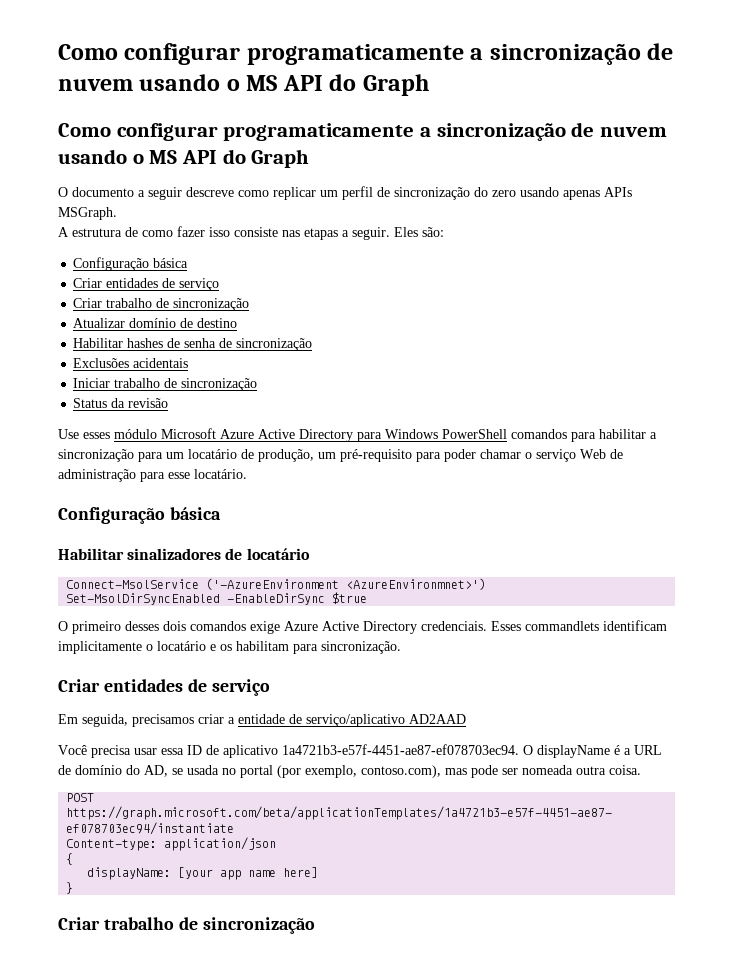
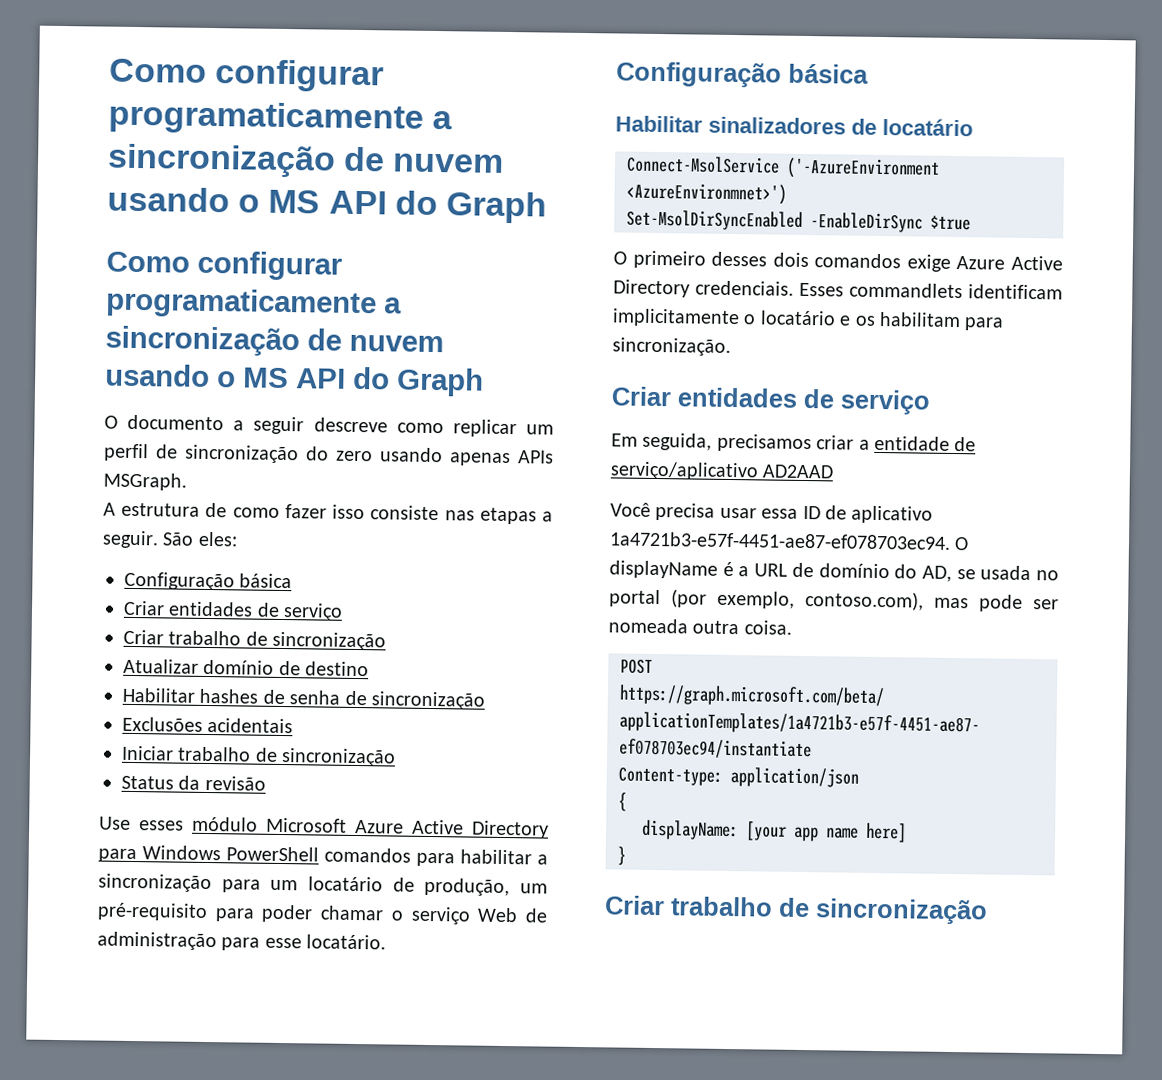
[394,227,444,237] Eles são: -> [162,531,238,547] São eles:

